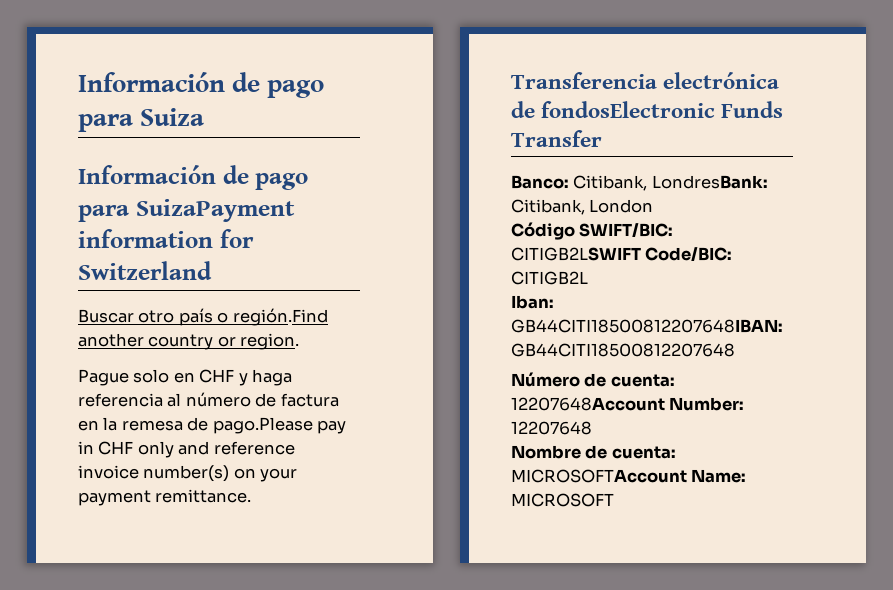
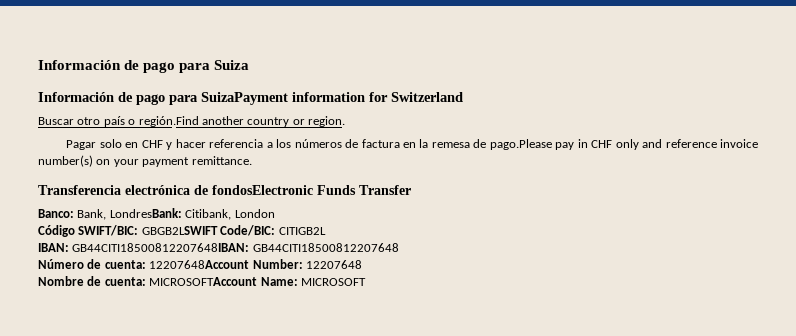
[78,369,129,386] Pague -> [66,140,97,150] Pagar
[252,369,293,386] [78,392,251,407] haga referencia al número -> [175,139,342,148] hacer referencia a los números
[573,175,648,191] Citibank, -> [77,209,107,220] Bank,
[511,247,641,261] CITIGB2LSWIFT -> [141,226,218,235] GBGB2LSWIFT
[511,295,554,309] Iban: -> [38,243,69,252] IBAN:

